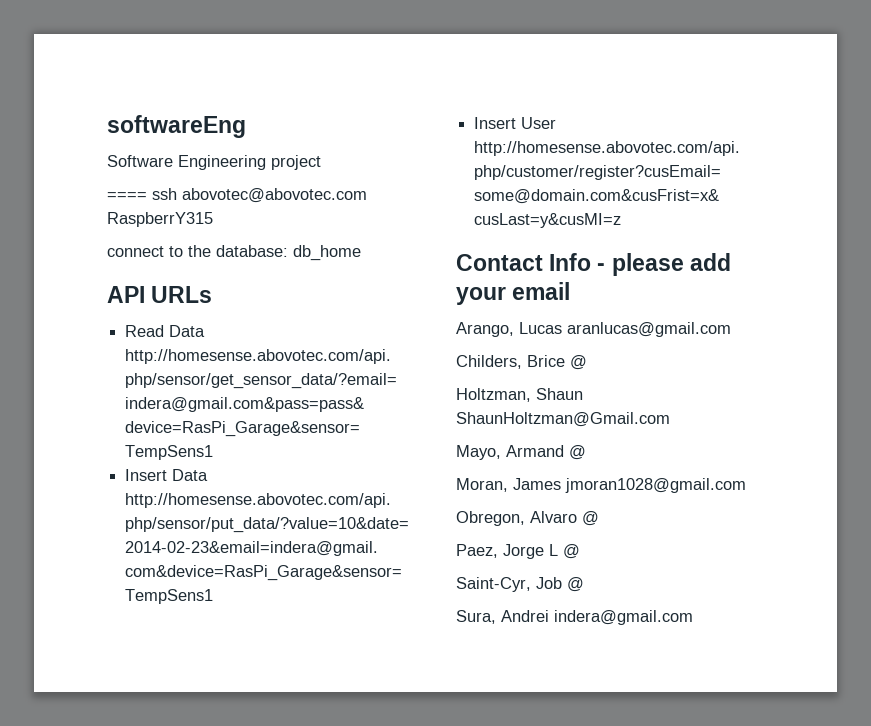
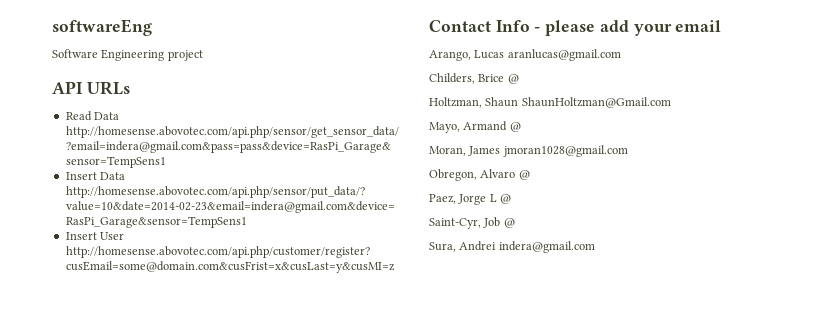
[107,188,367,203] [107,212,213,227] [107,245,361,261] // ==== ssh abovotec@abovotec.com RaspberrY315 // connect to the database: db_home -> (203, 55) none

